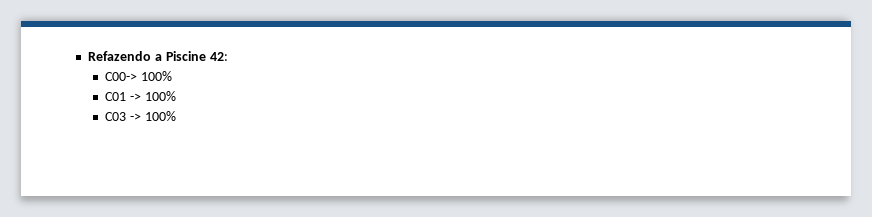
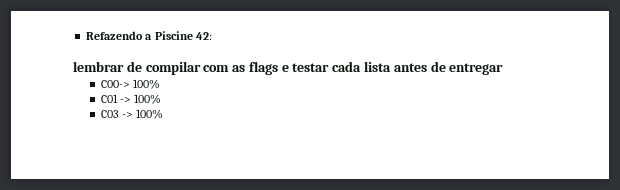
(228, 56) none -> [73,61,504,75] // lembrar de compilar com as flags e testar cada lista antes de entregar

